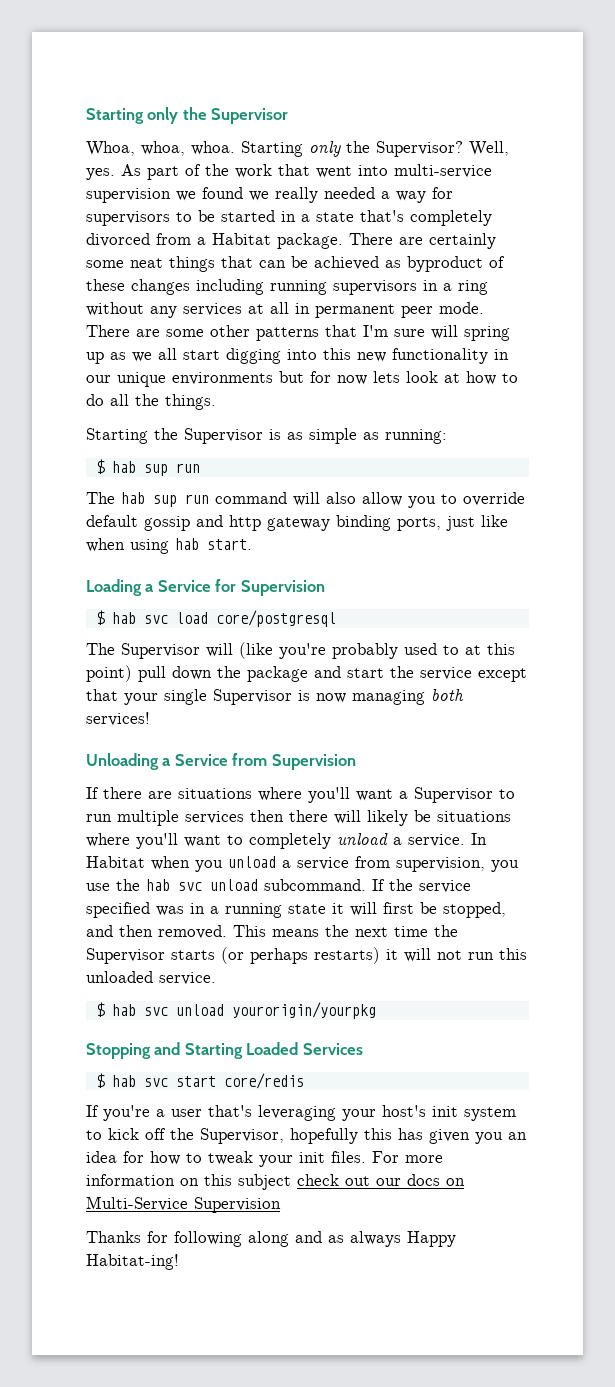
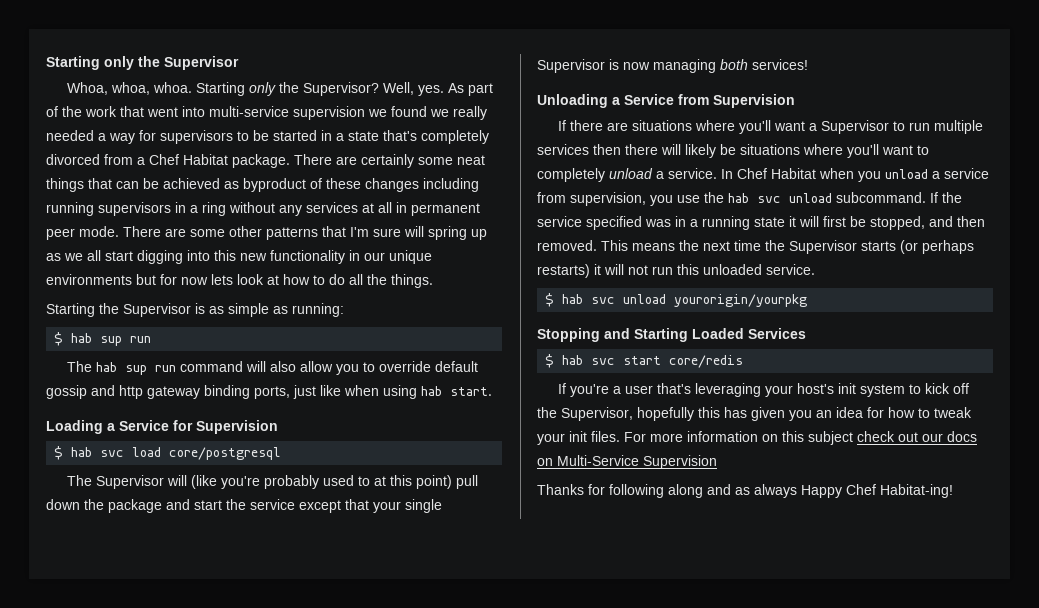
(206, 241) none -> [149,154,179,165] Chef
(487, 839) none -> [737,168,767,179] Chef
(456, 1239) none -> [846,484,876,495] Chef

